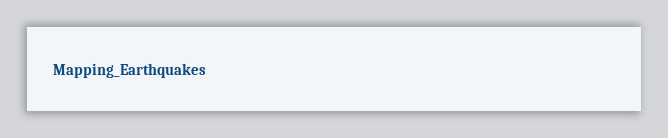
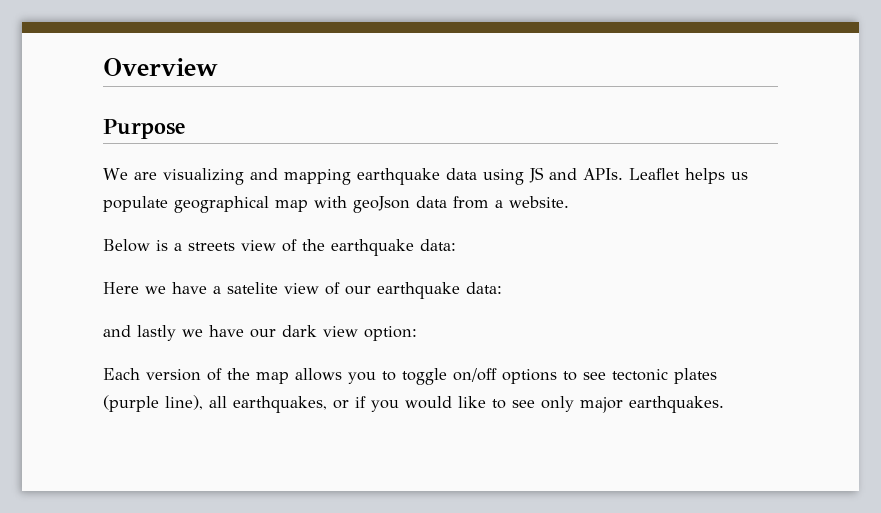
[53,63,206,78] Mapping_Earthquakes -> [103,58,218,76] [103,119,186,139] [103,167,748,185] [103,196,569,213] [103,239,456,256] [103,282,502,299] [103,325,417,341] [103,368,717,385] [103,395,724,413] Overview // Purpose // We are visualizing and mapping earthquake data using JS and APIs. Leaflet helps us populate geographical map with geoJson data from a website. // Below is a streets view of the earthquake data: // Here we have a satelite view of our earthquake data: // and lastly we have our dark view option: // Each version of the map allows you to toggle on/off options to see tectonic plates (purple line), all earthquakes, or if you would like to see only major earthquakes.

